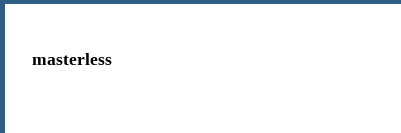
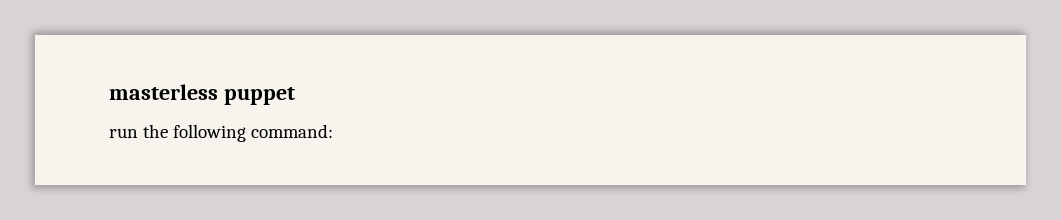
(112, 59) none -> [223,87,295,105] [109,124,334,142] puppet // run the following command:

